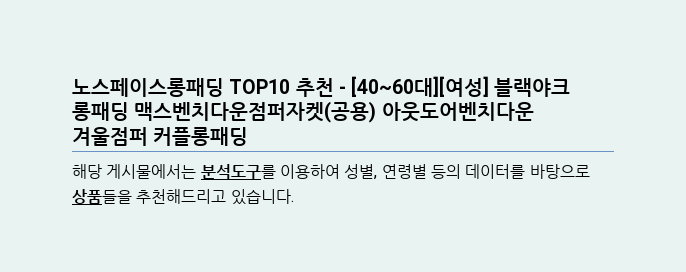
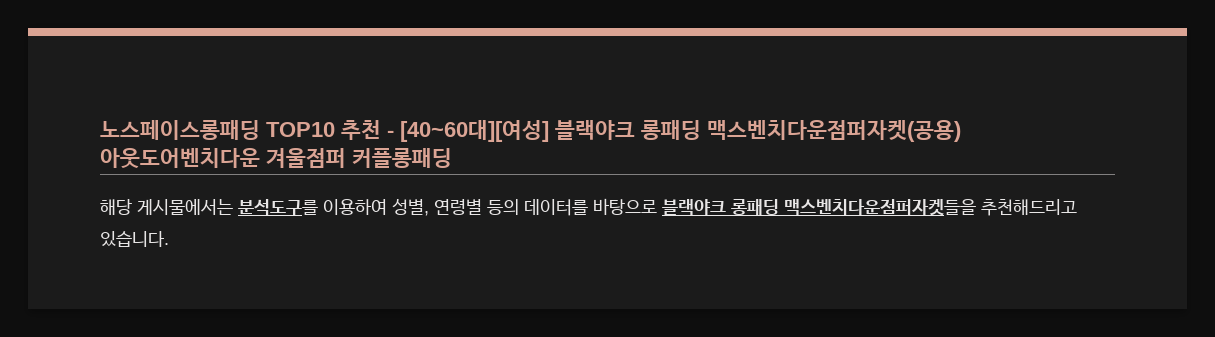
[72,189,132,204] 상품들을 -> [662,199,976,216] 블랙야크 롱패딩 맥스벤치다운점퍼자켓들을

